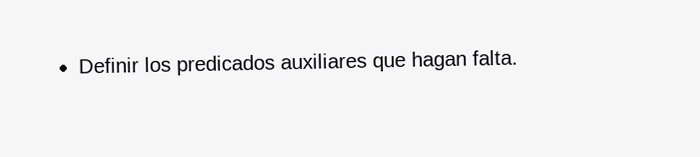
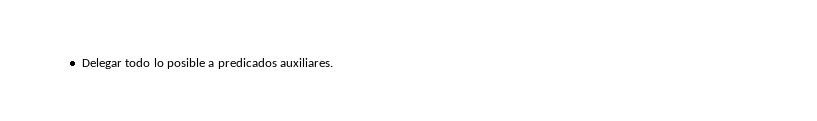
[77,49,518,76] Definir los predicados auxiliares que hagan falta. -> [81,58,333,69] Delegar todo lo posible a predicados auxiliares.

